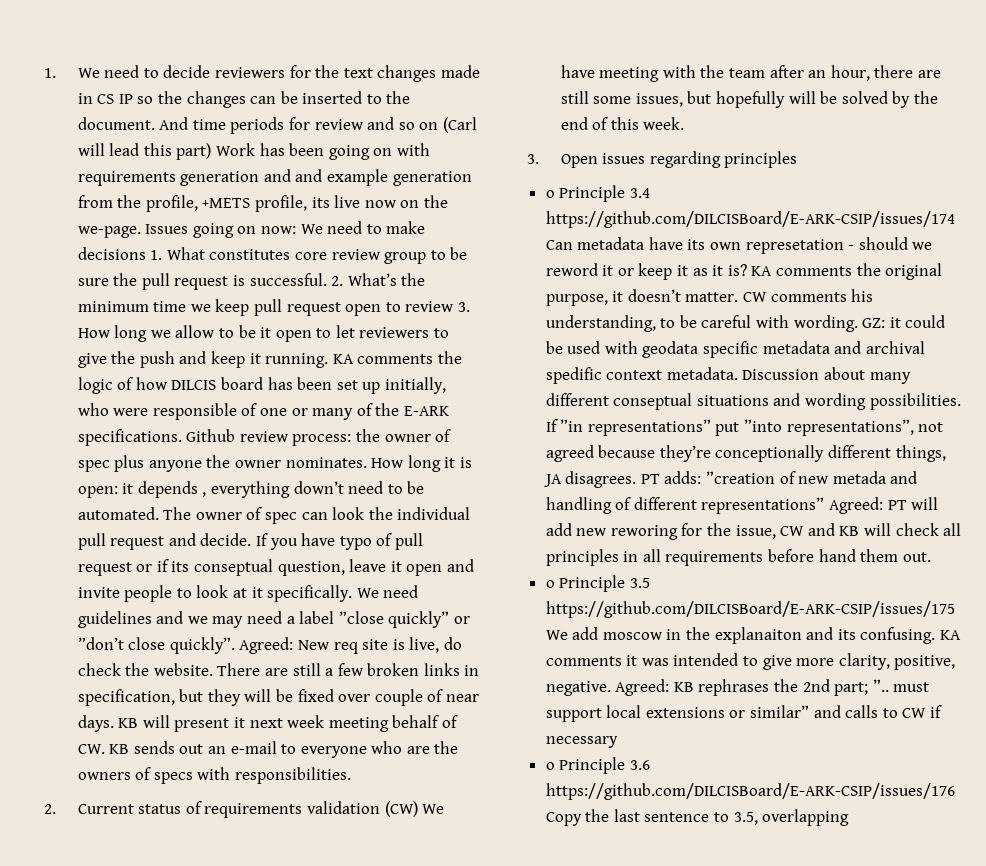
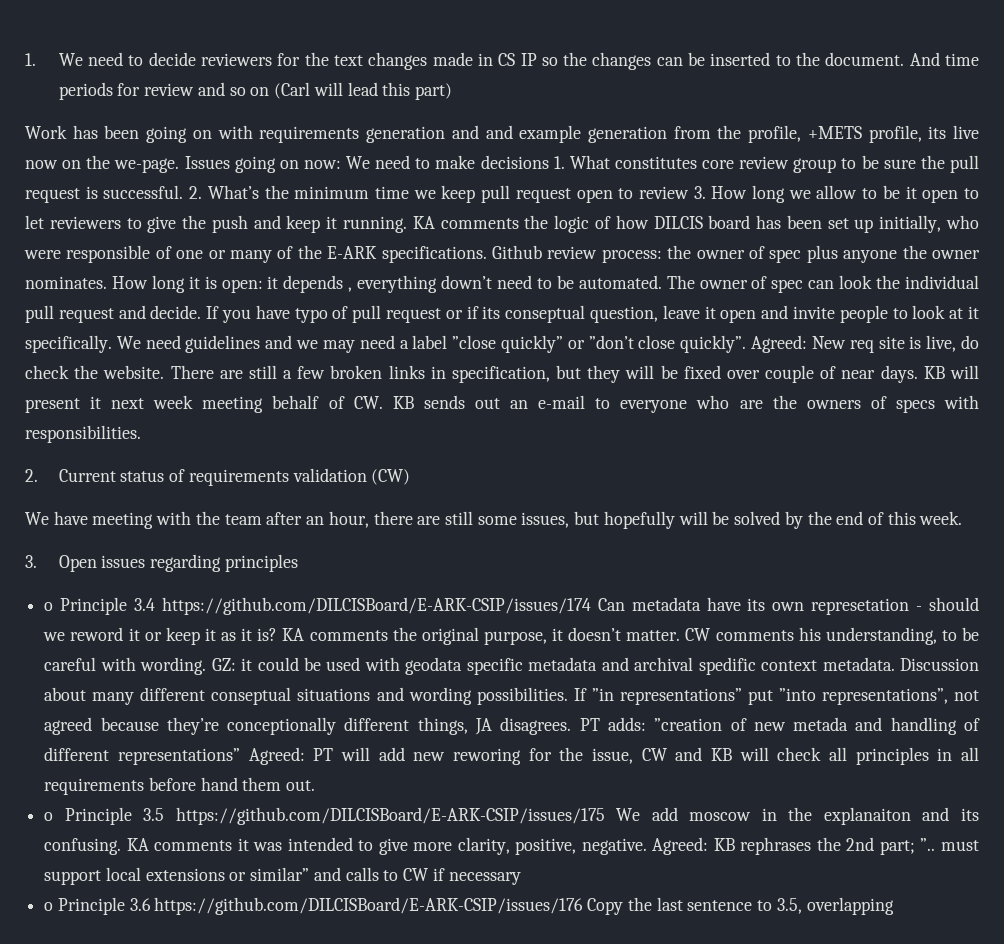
(212, 151) none -> (453, 91) //
(418, 809) none -> (411, 477) //

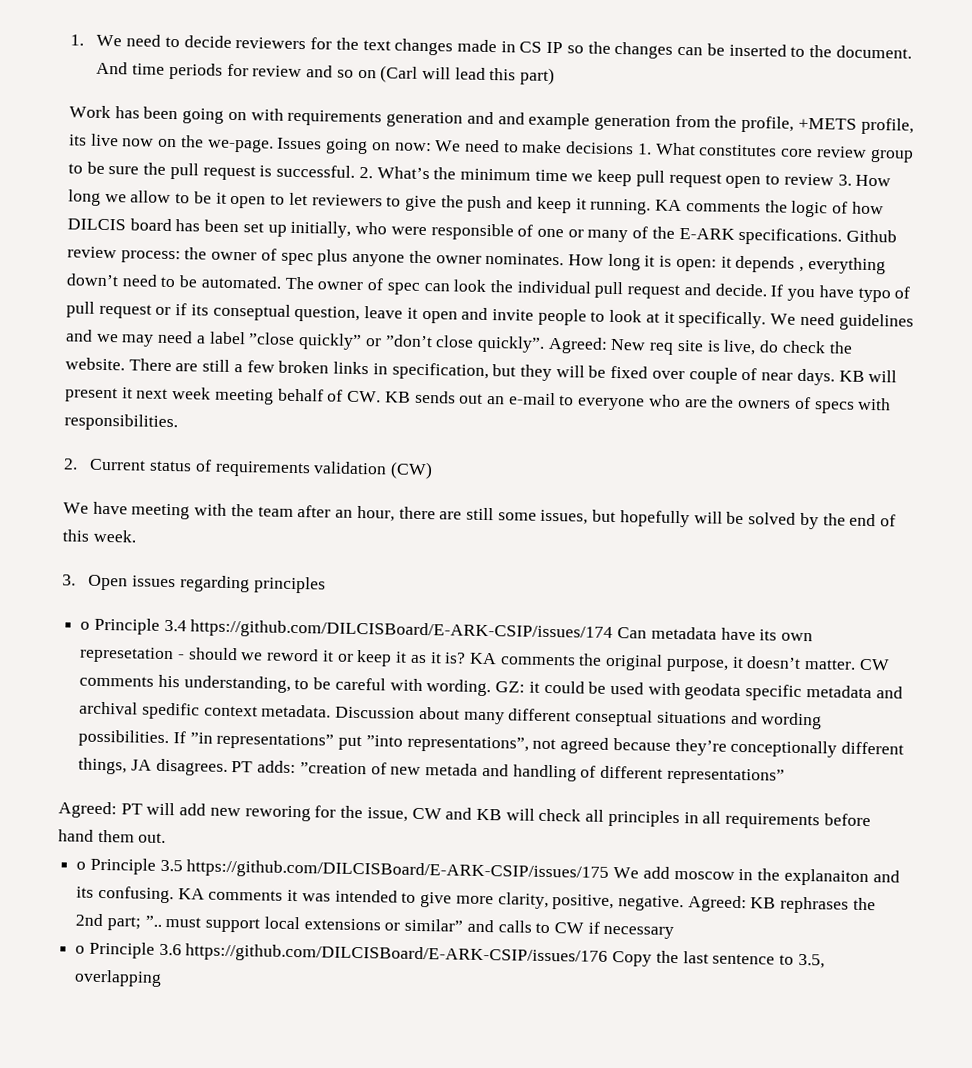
(240, 756) none -> (785, 776) //

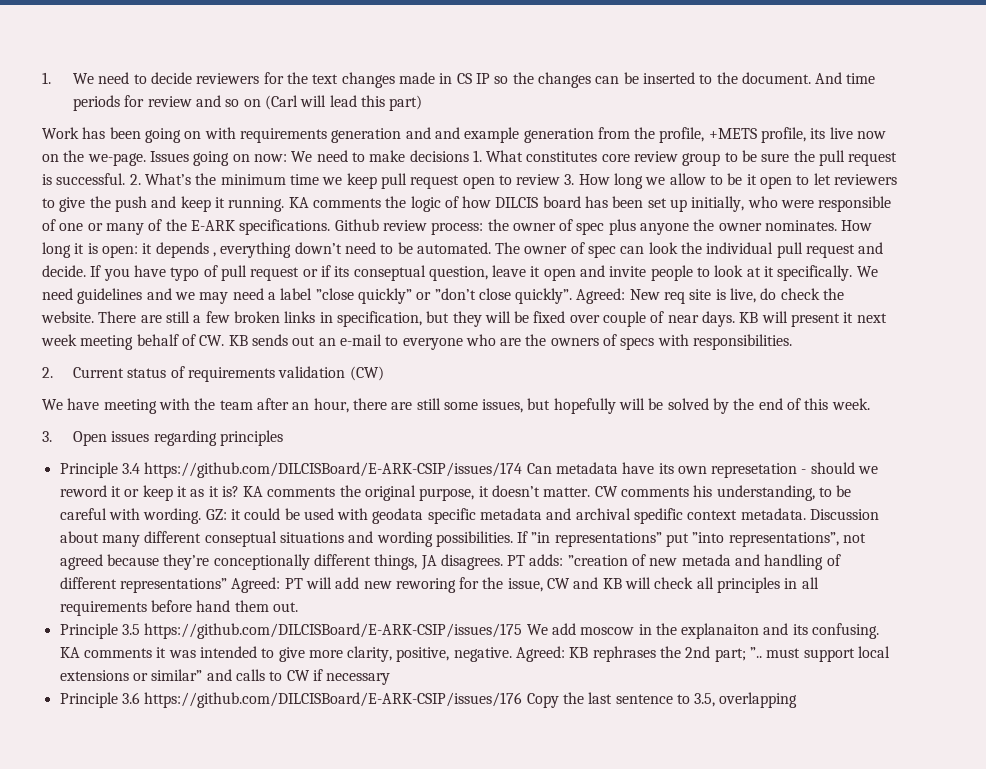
[80,621,91,630] o -> (284, 438) none
(785, 776) // -> (227, 585) none
[76,861,87,870] o -> (298, 607) none
[75,945,86,954] o -> (391, 679) none

